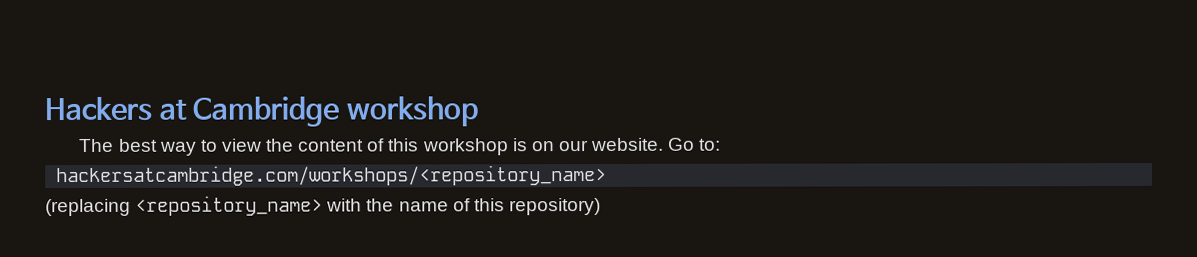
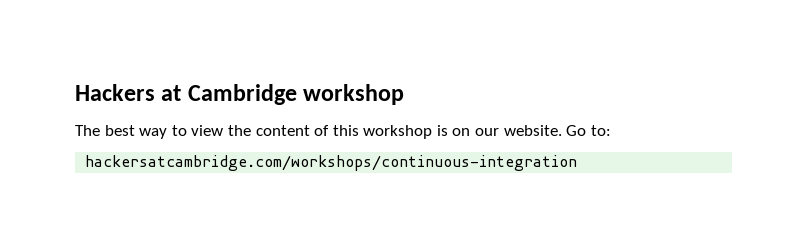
[56,164,608,187] [45,195,601,217] hackersatcambridge.com/workshops/<repository_name> // (replacing <repository_name> with the name of this repository) -> [85,155,578,171] hackersatcambridge.com/workshops/continuous-integration

